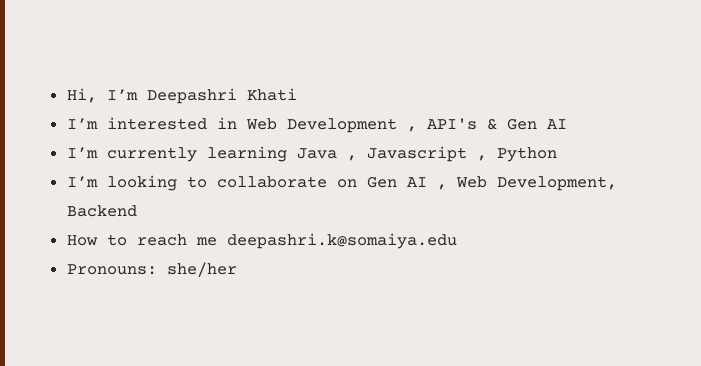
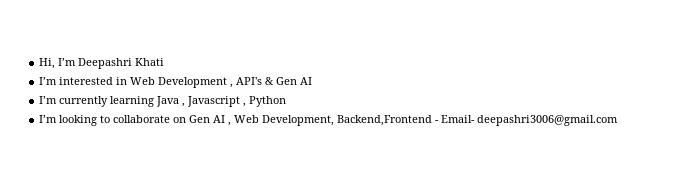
[66,205,137,217] [66,233,457,249] [66,262,237,277] Backend // How to reach me deepashri.k@somaiya.edu // Pronouns: she/her -> [337,115,619,126] Backend,Frontend - Email- deepashri3006@gmail.com

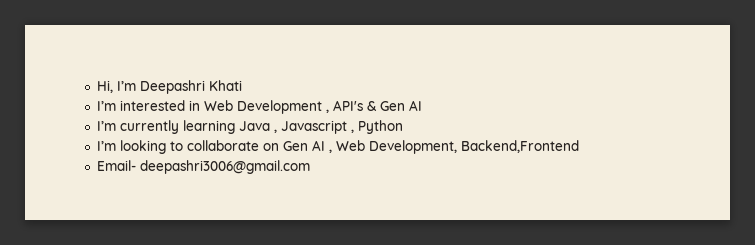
[435,120,440,123] - -> (579, 146) //

